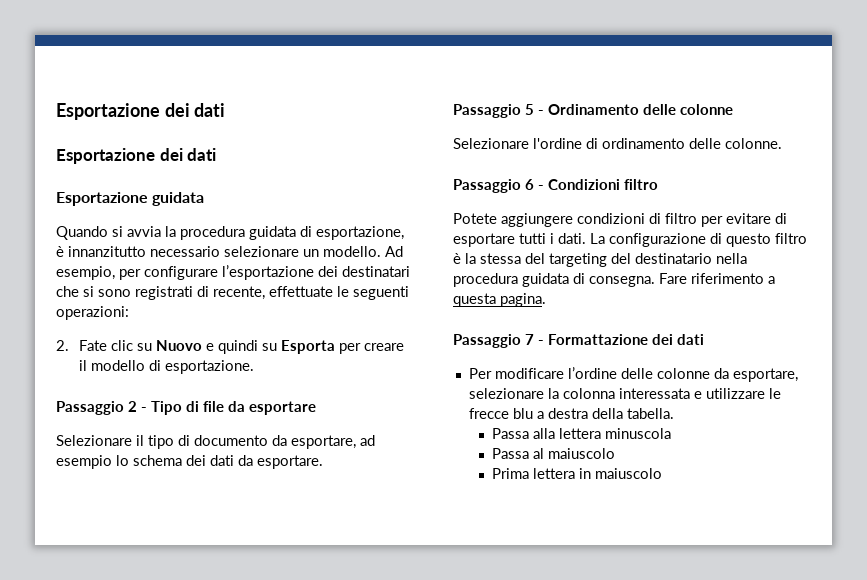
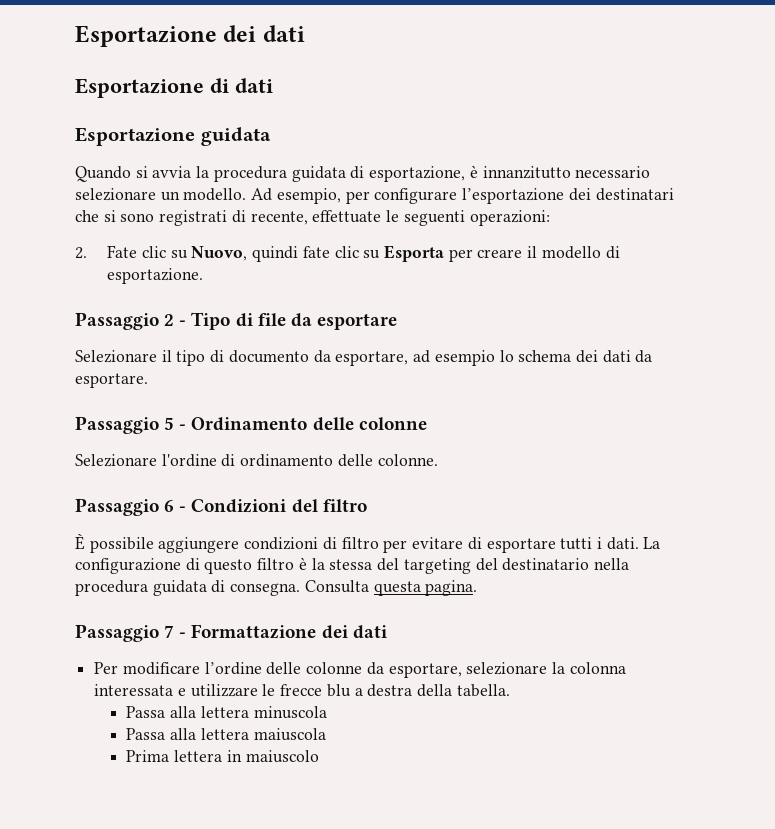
[56,103,226,120] [56,148,183,164] Esportazione dei dati // Esportazione dei -> [75,25,305,47] [75,78,229,98] Esportazione dei dati // Esportazione di
[155,340,258,354] Nuovo e quindi -> [191,246,359,262] Nuovo, quindi fate clic
(621, 184) none -> [291,499,318,513] del
[453,213,497,224] Potete -> [75,533,154,553] È possibile
[659,273,775,284] Fare riferimento a -> [304,580,369,593] Consulta
[532,448,615,459] al maiuscolo -> [170,728,326,741] alla lettera maiuscola

